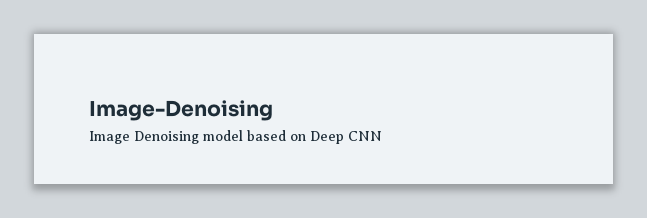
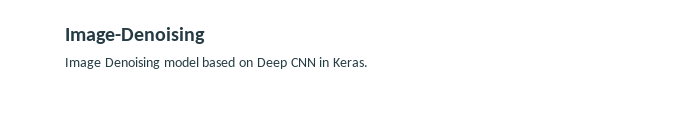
(382, 136) none -> [319,57,369,67] in Keras.

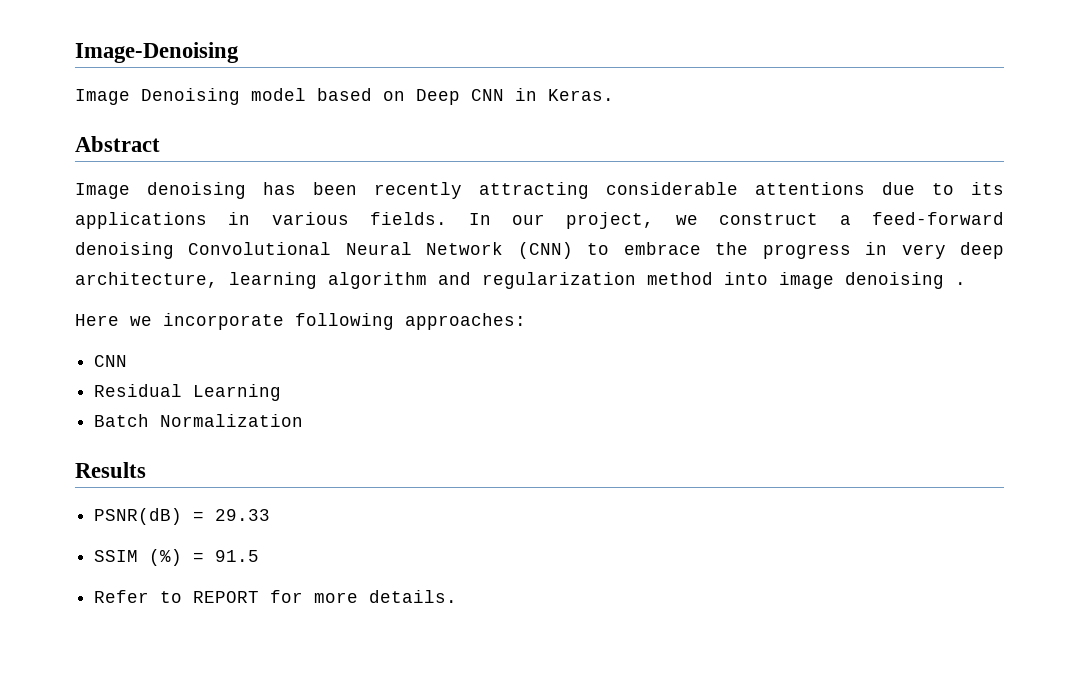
(369, 62) none -> [75,136,160,152] [75,182,1004,199] [75,212,1004,229] [75,242,1005,259] [75,272,966,289] [75,313,526,330] [94,355,128,367] [94,384,282,401] [94,414,304,427] [75,462,146,478] [94,508,271,525] [94,549,260,566] [94,590,458,603] // Abstract // Image denoising has been recently attracting considerable attentions due to its applications in various fields. In our project, we construct a feed-forward denoising Convolutional Neural Network (CNN) to embrace the progress in very deep architecture, learning algorithm and regularization method into image denoising . // Here we incorporate following approaches: // CNN // Residual Learning // Batch Normalization // Results // PSNR(dB) = 29.33 // SSIM (%) = 91.5 // Refer to REPORT for more details.

